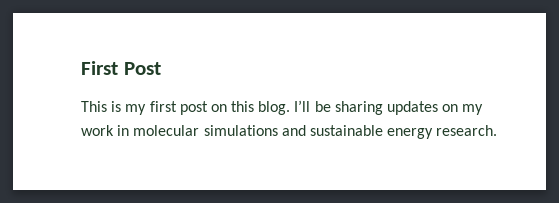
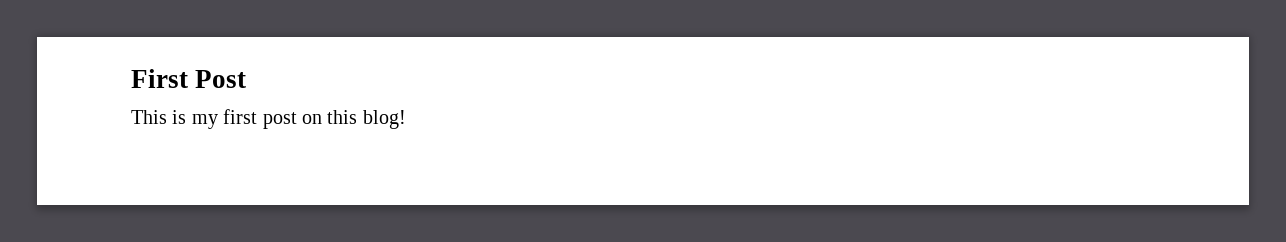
[258,100,484,115] [81,125,498,139] blog. I’ll be sharing updates on my work in molecular simulations and sustainable energy research. -> [362,110,406,129] blog!

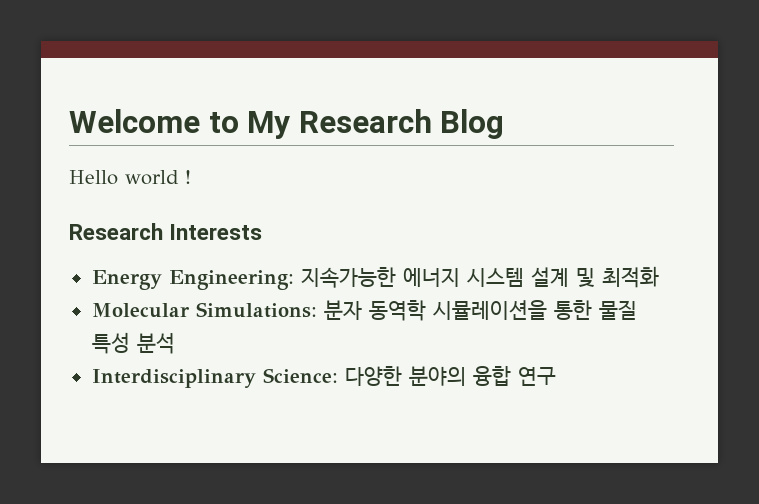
[131,69,247,88] [131,109,406,129] First Post // This is my first post on this blog! -> [69,109,505,139] [69,170,191,185] [69,223,263,240] [91,266,659,290] [91,300,637,321] [91,332,175,354] [91,365,556,388] Welcome to My Research Blog // Hello world ! // Research Interests // Energy Engineering: 지속가능한 에너지 시스템 설계 및 최적화 // Molecular Simulations: 분자 동역학 시뮬레이션을 통한 물질 특성 분석 // Interdisciplinary Science: 다양한 분야의 융합 연구

